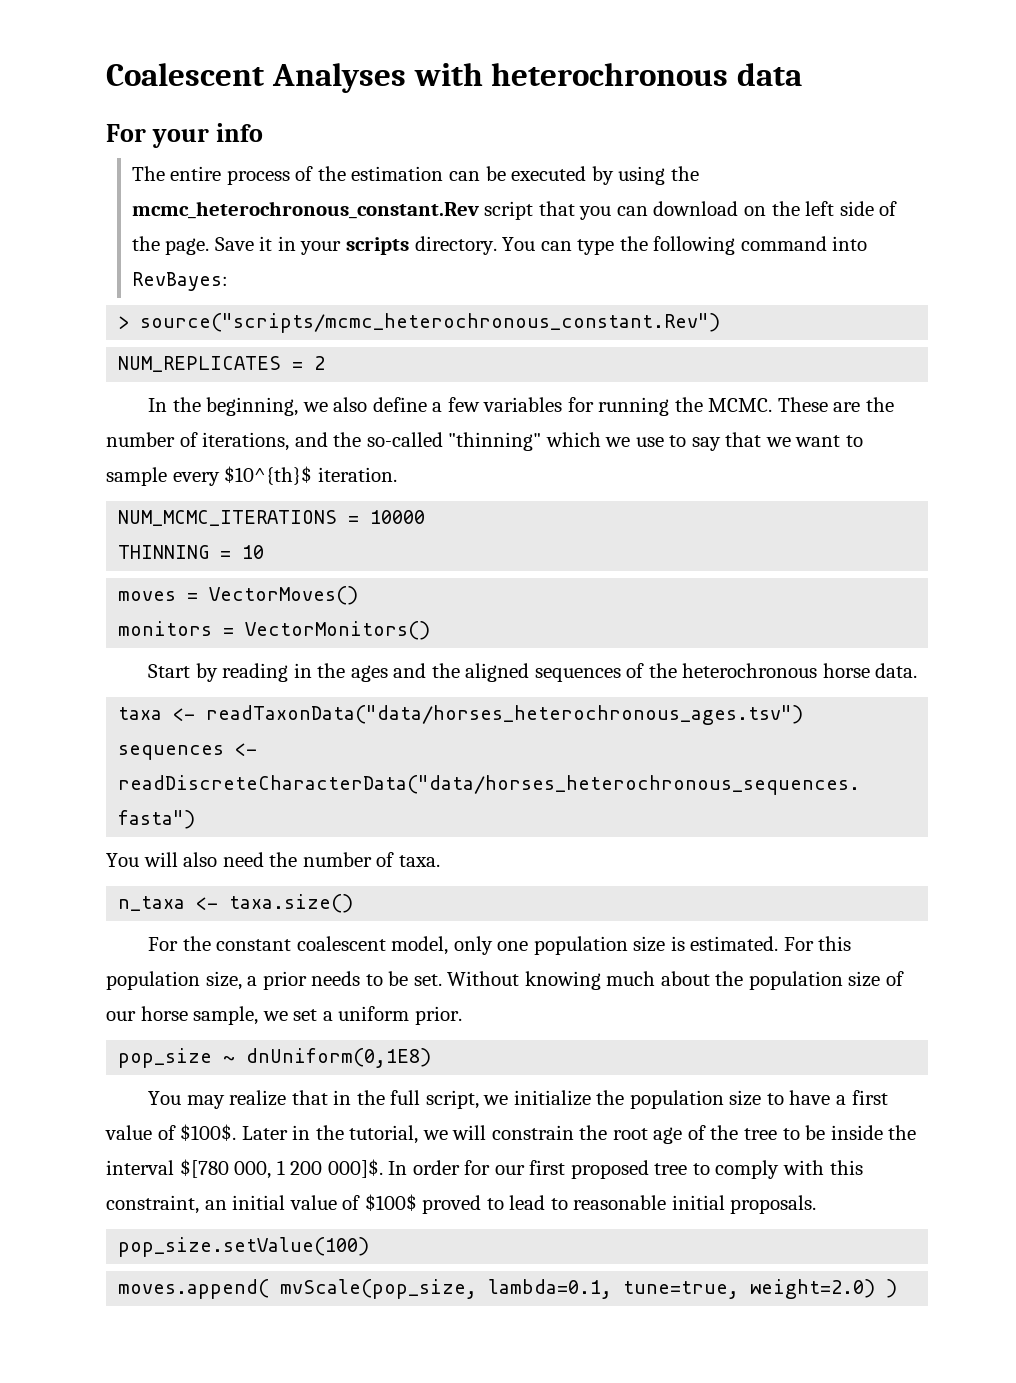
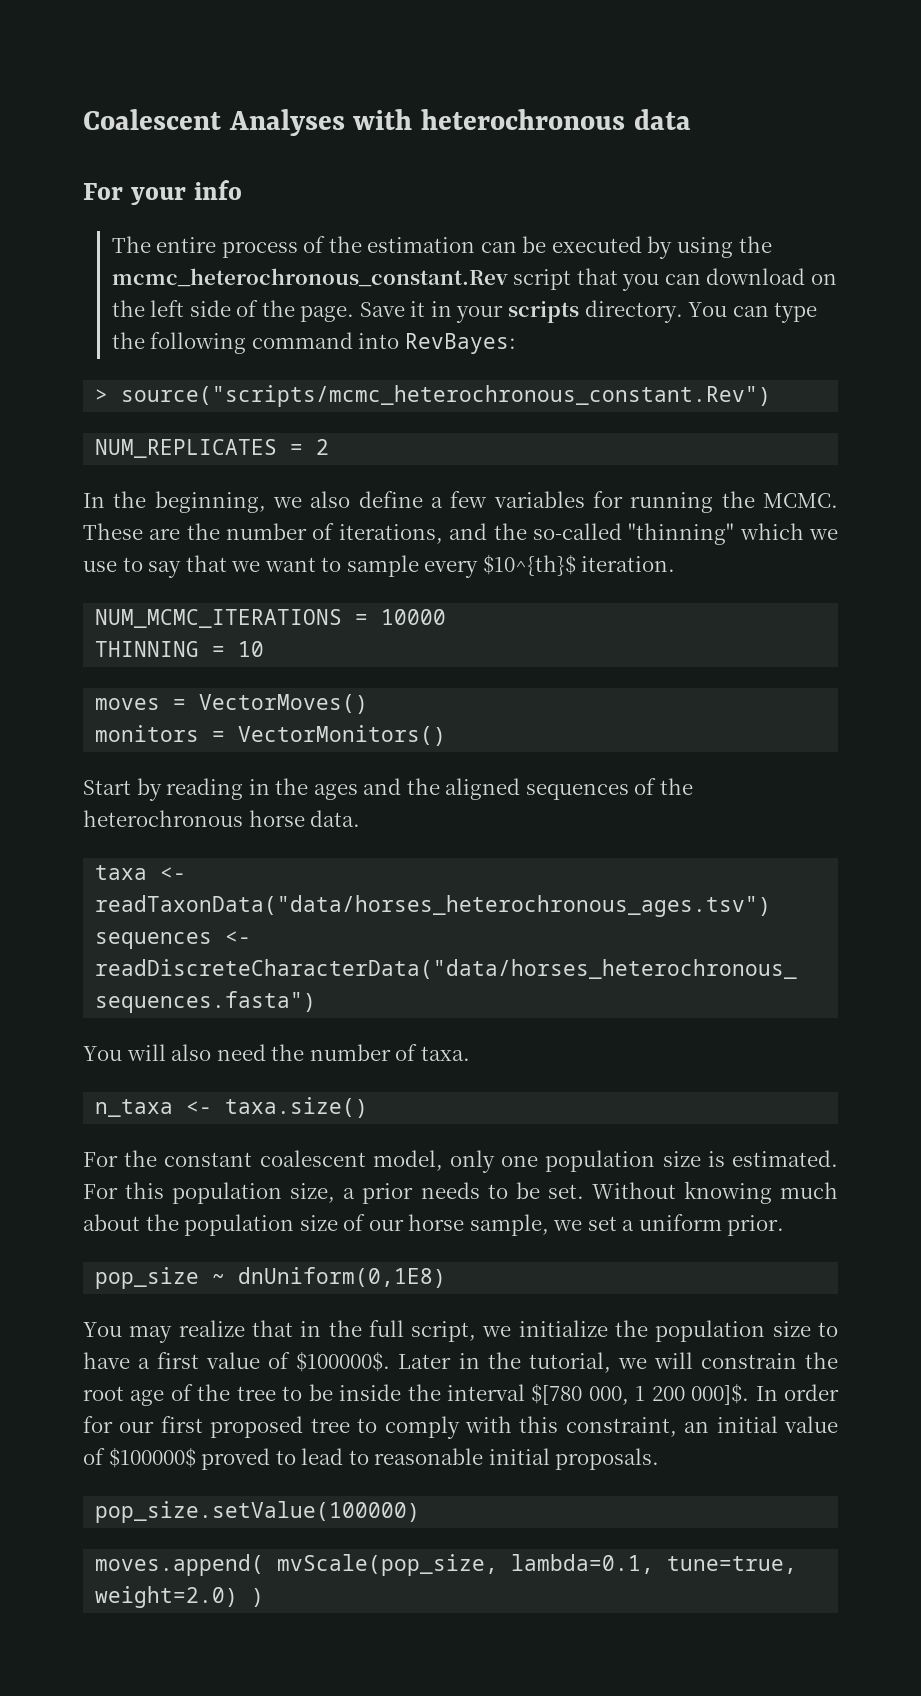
[180,1124,237,1141] $100$. -> [296,1351,391,1372] $100000$.
[364,1194,417,1211] $100$ -> [108,1447,196,1468] $100000$
[118,1237,370,1257] pop_size.setValue(100) -> [95,1501,421,1523] pop_size.setValue(100000)

